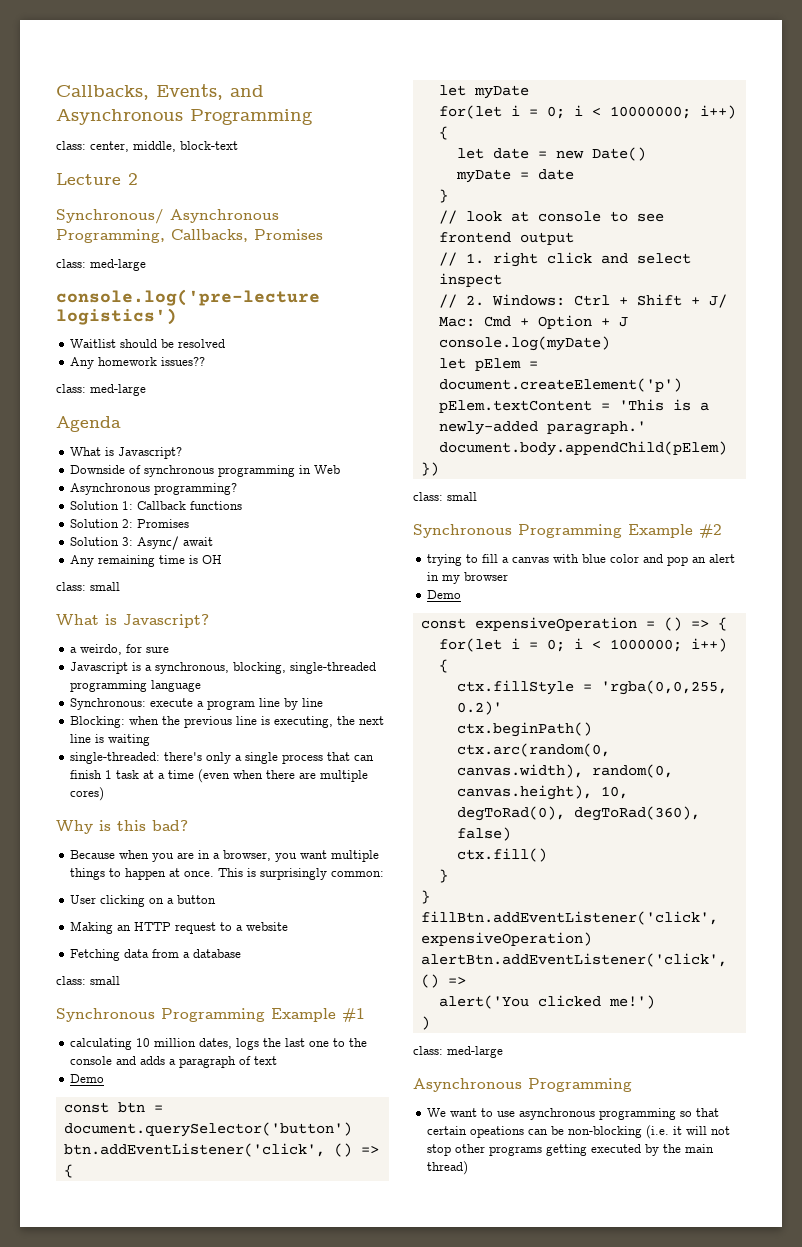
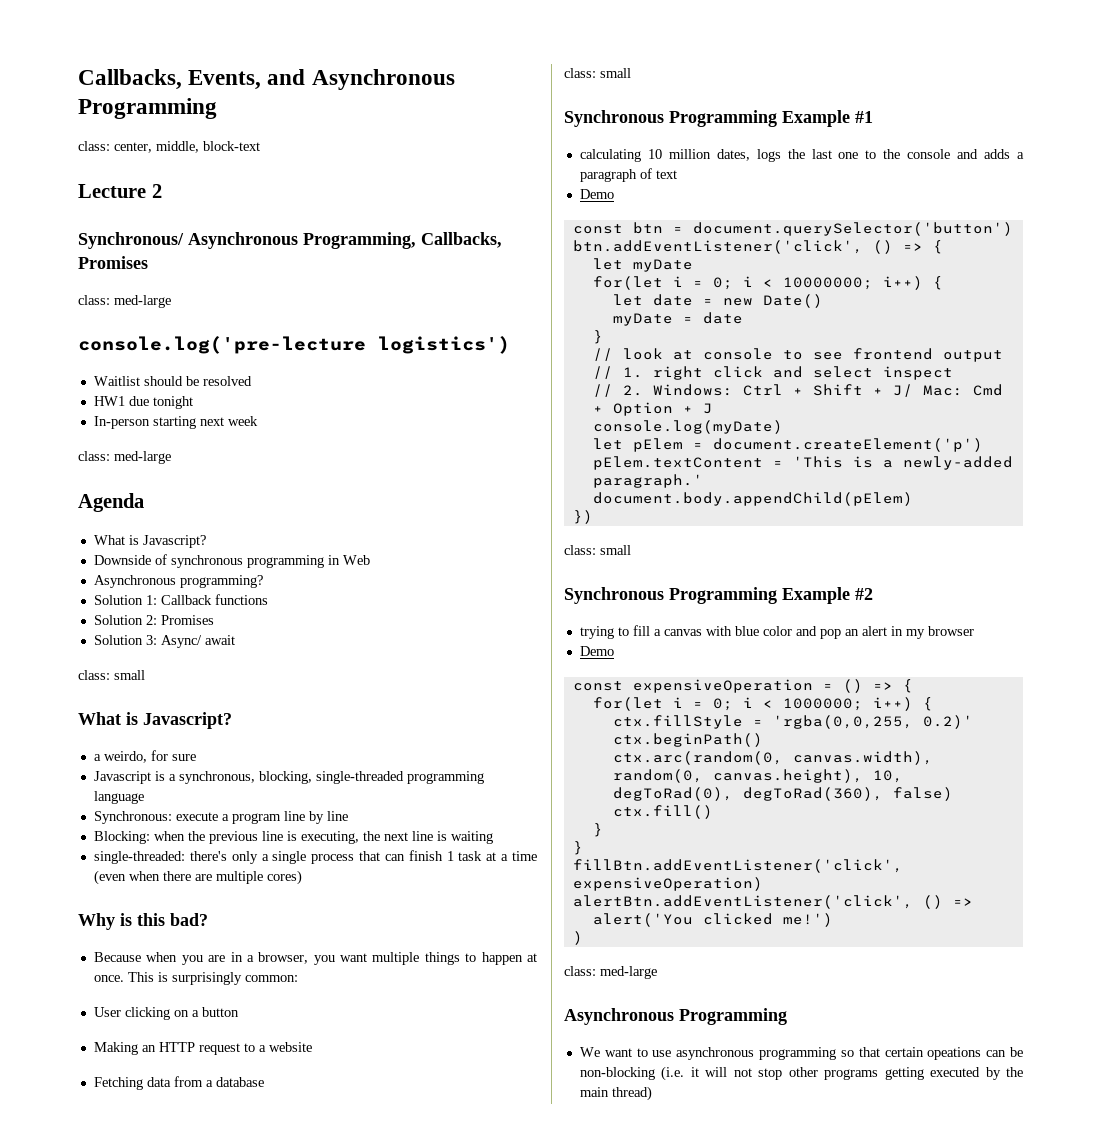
[70,357,206,369] Any homework issues?? -> [93,396,193,409] [93,416,258,429] HW1 due tonight // In-person starting next week
[70,555,223,567] // Any remaining time is OH -> (235, 640) none

